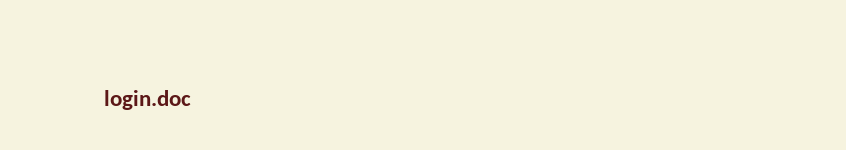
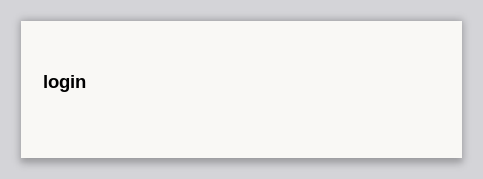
[104,90,191,110] login.doc -> [43,75,86,92] login

